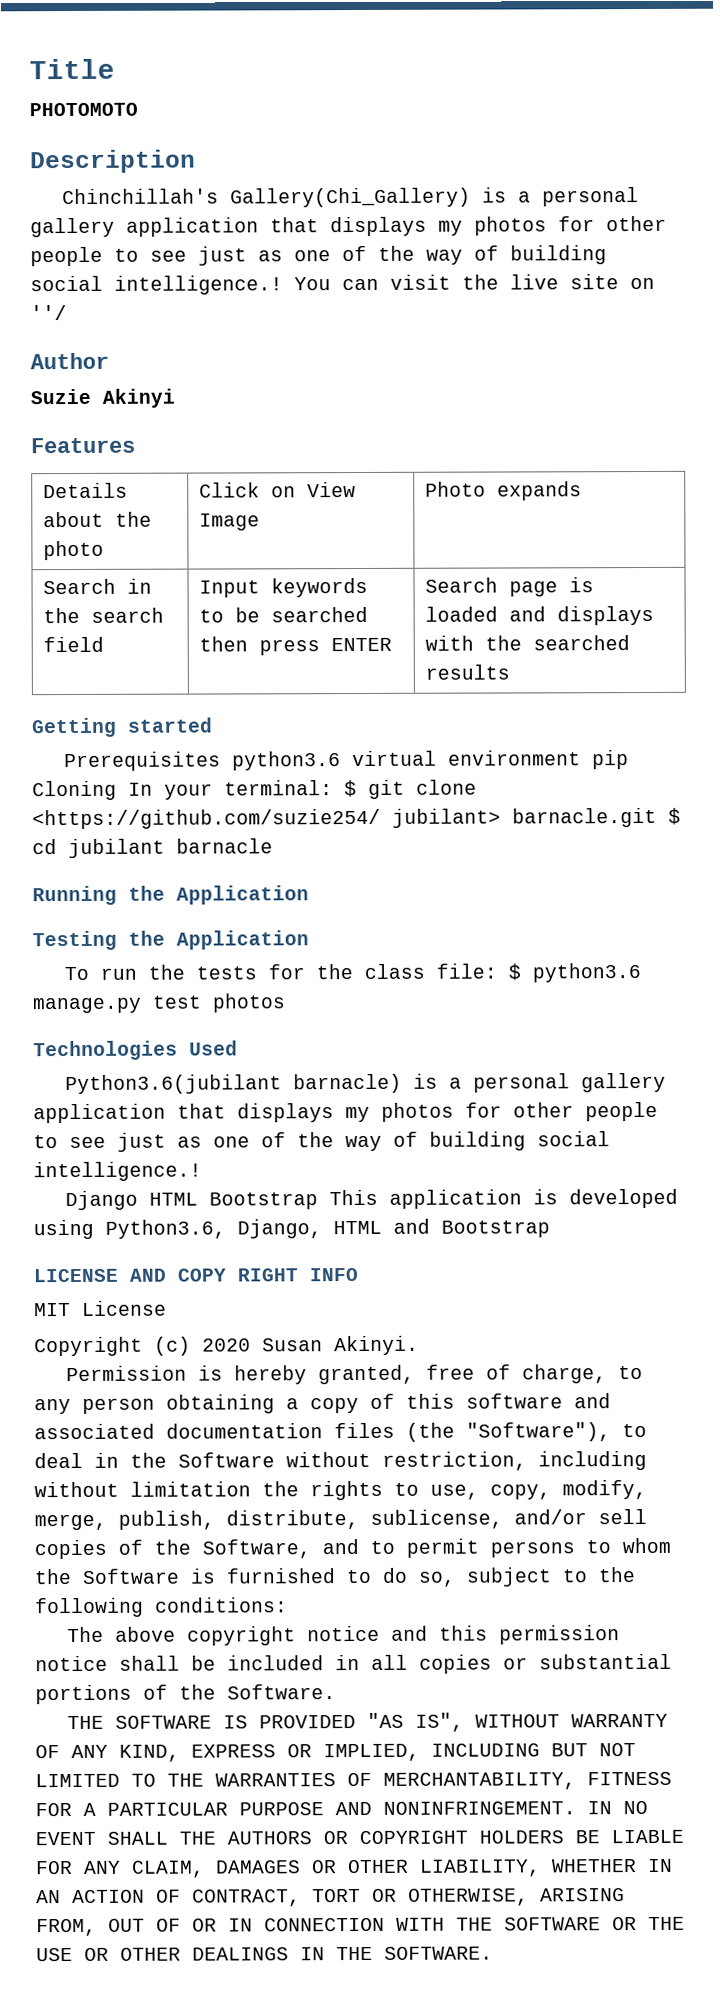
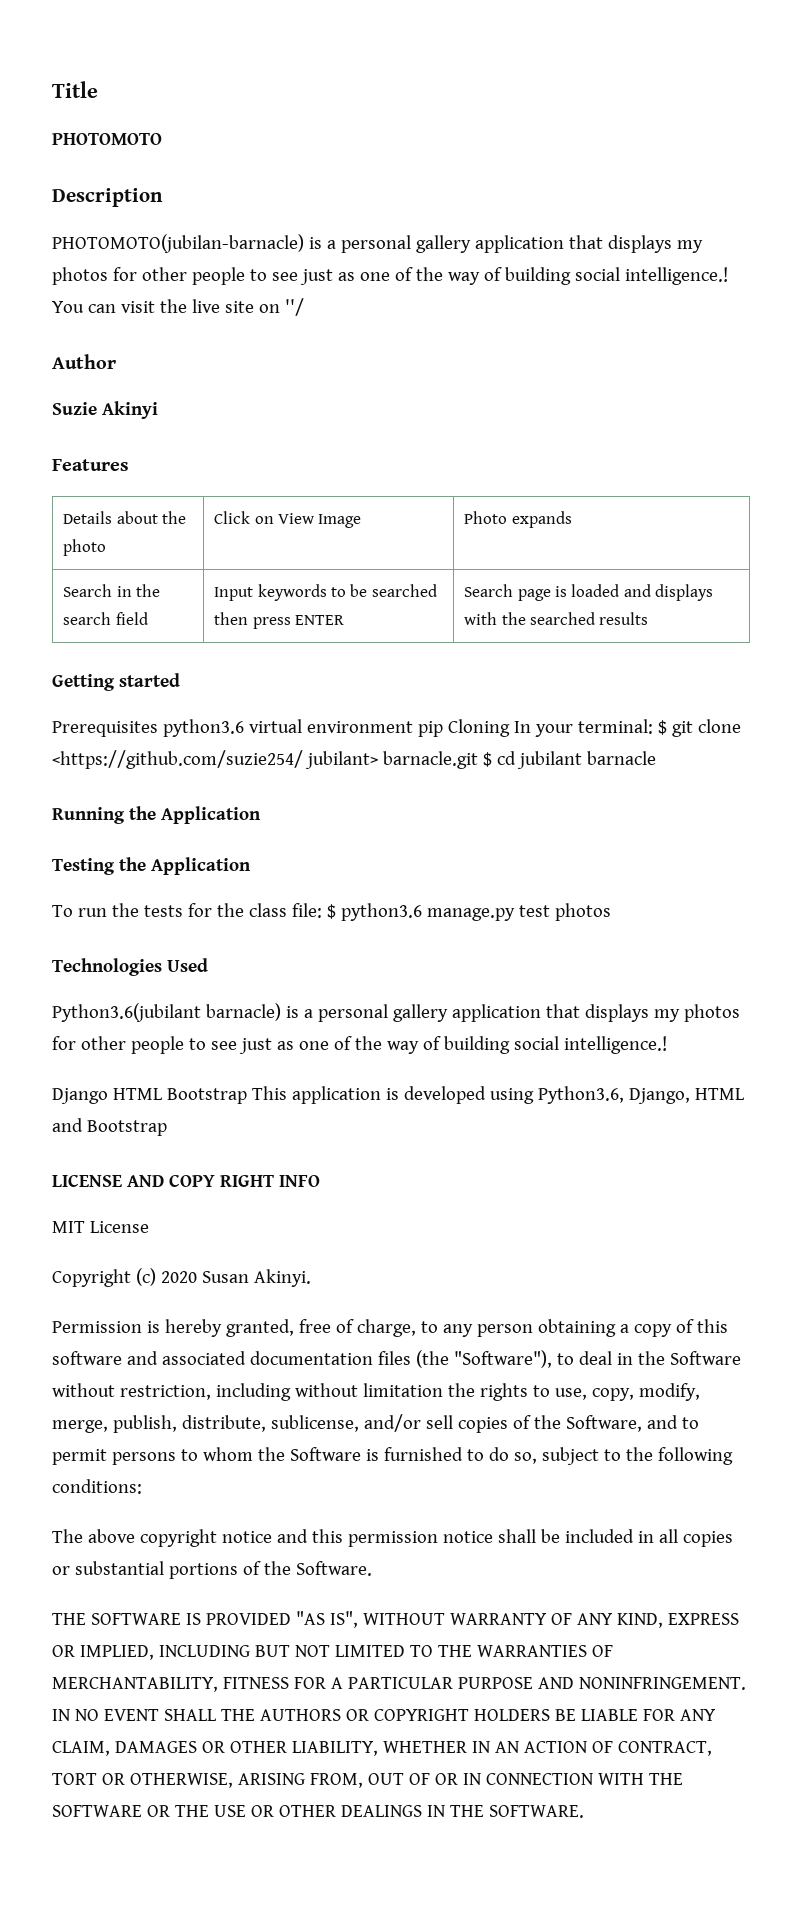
[61,187,471,208] Chinchillah's Gallery(Chi_Gallery) -> [52,234,304,253] PHOTOMOTO(jubilan-barnacle)

